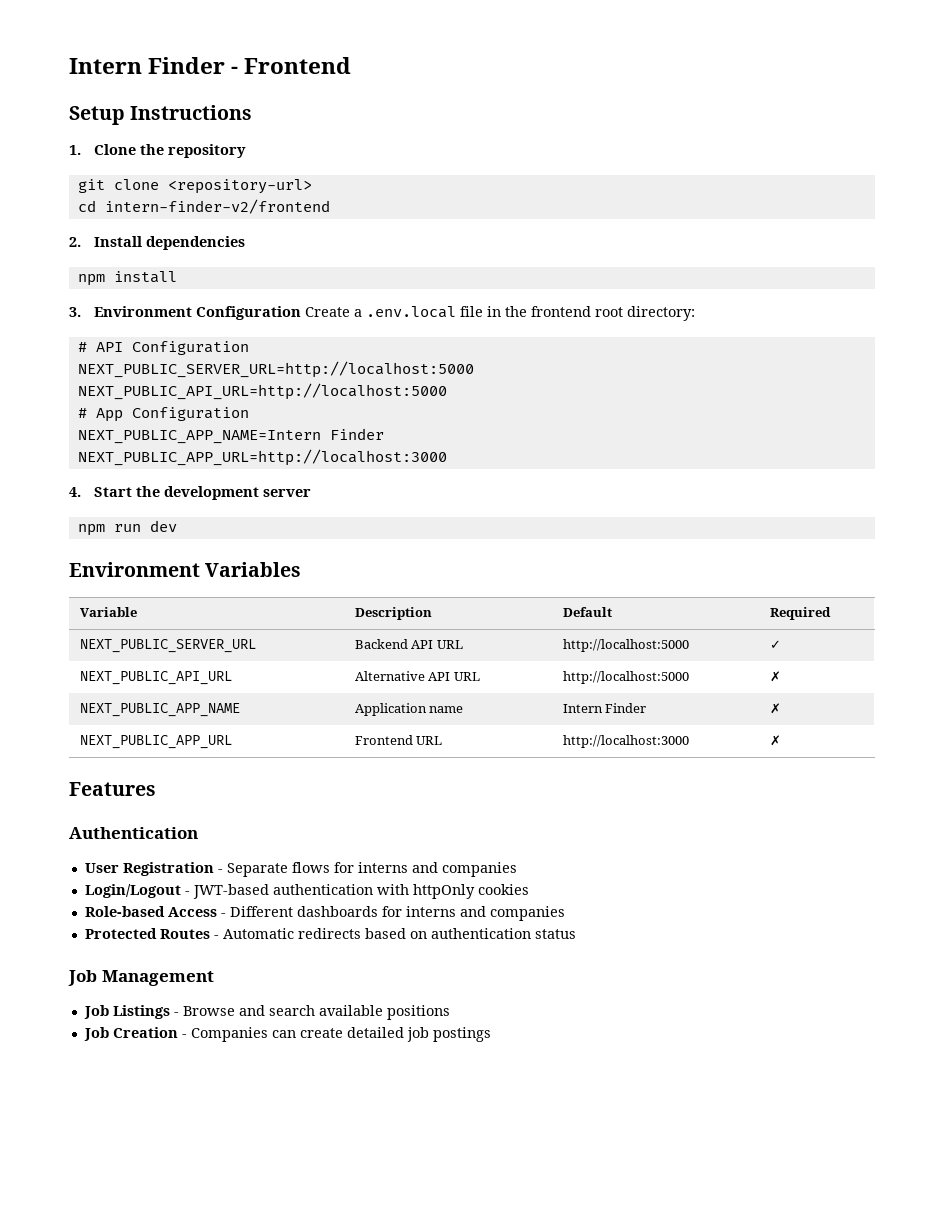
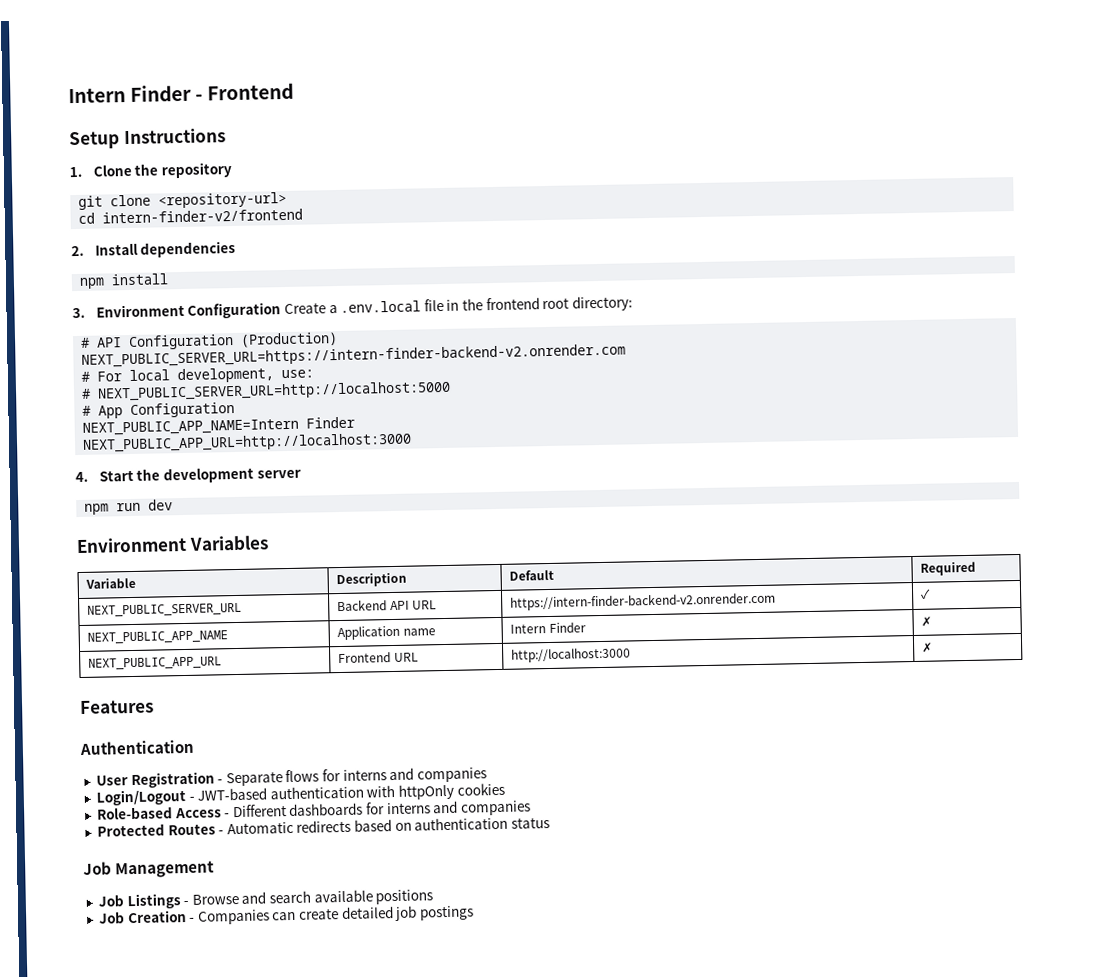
(249, 348) // -> [240,331,339,348] [81,343,627,368] [81,367,315,384] [81,388,92,399] (Production) // NEXT_PUBLIC_SERVER_URL=https://intern-finder-backend-v2.onrender.com // # For local development, use: // #
[77,383,447,400] // NEXT_PUBLIC_API_URL=http://localhost:5000 -> (452, 391) none
[562,639,689,652] http://localhost:5000 -> [510,591,777,611] https://intern-finder-backend-v2.onrender.com
[79,671,232,685] [354,671,480,681] [562,671,689,684] [769,671,781,682] // NEXT_PUBLIC_API_URL | Alternative API URL | http://localhost:5000 | ✗ -> (932, 594) none

